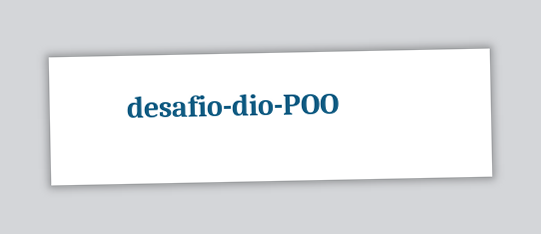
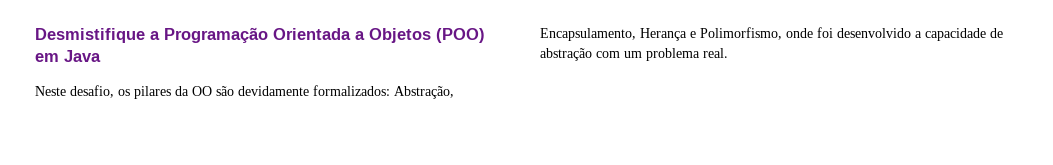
[126,91,339,118] desafio-dio-POO -> [35,27,485,43] [35,50,101,62] [35,85,454,99] [540,27,1003,41] [540,48,728,61] Desmistifique a Programação Orientada a Objetos (POO) em Java // Neste desafio, os pilares da OO são devidamente formalizados: Abstração, Encapsulamento, Herança e Polimorfismo, onde foi desenvolvido a capacidade de abstração com um problema real.

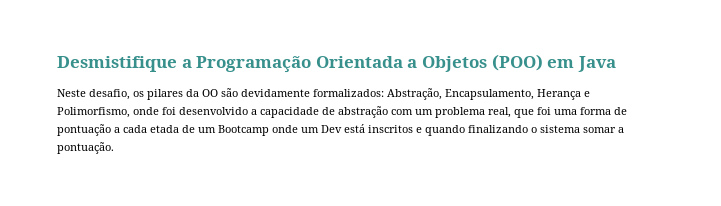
[703,48,728,58] real. -> [488,107,627,118] [57,124,624,136] [57,142,114,154] real, que foi uma forma de pontuação a cada etada de um Bootcamp onde um Dev está inscritos e quando finalizando o sistema somar a pontuação.

